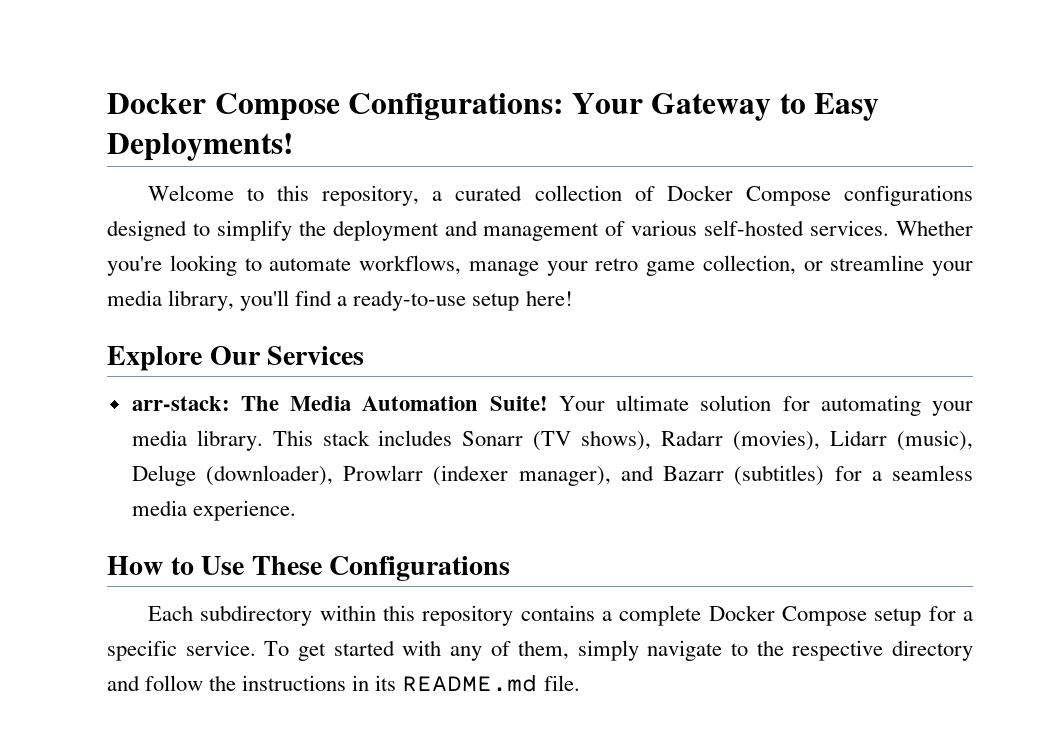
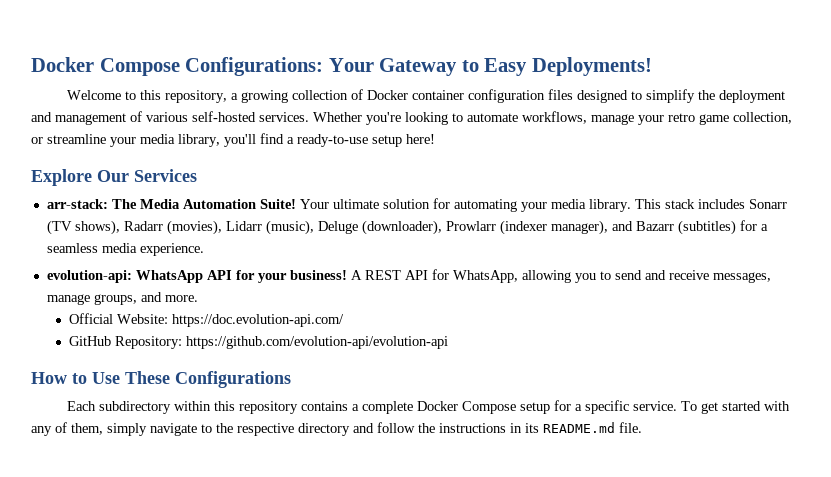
[455,185,523,201] curated -> [241,90,289,103] growing
[745,185,973,206] Compose configurations -> [412,89,574,103] container configuration files
(296, 510) none -> [46,269,771,283] [46,292,198,305] [69,313,345,327] [69,336,449,349] // evolution-api: WhatsApp API for your business! A REST API for WhatsApp, allowing you to send and receive messages, manage groups, and more. // Official Website: https://doc.evolution-api.com/ // GitHub Repository: https://github.com/evolution-api/evolution-api

